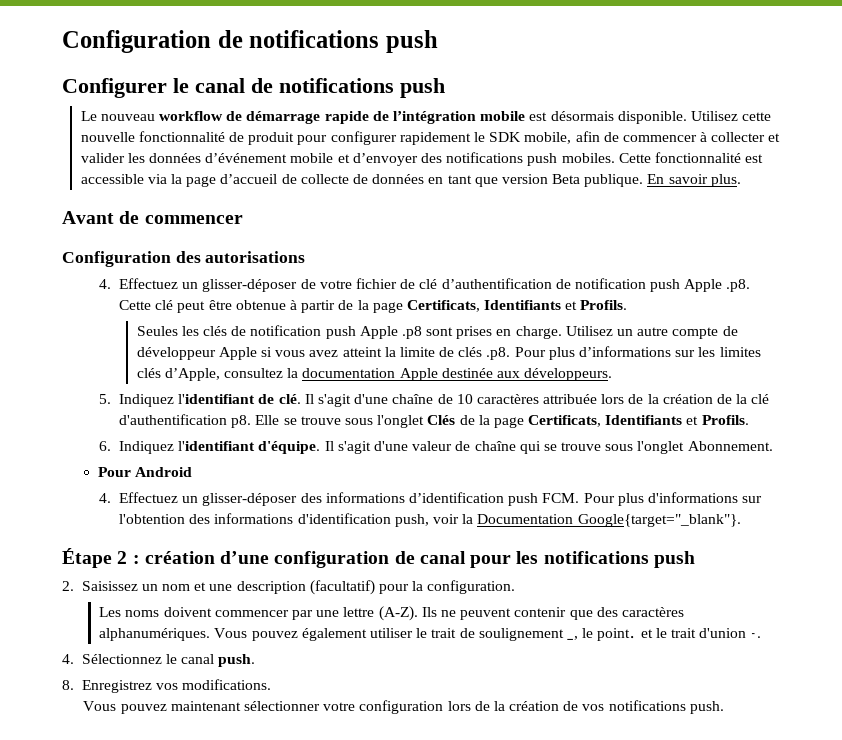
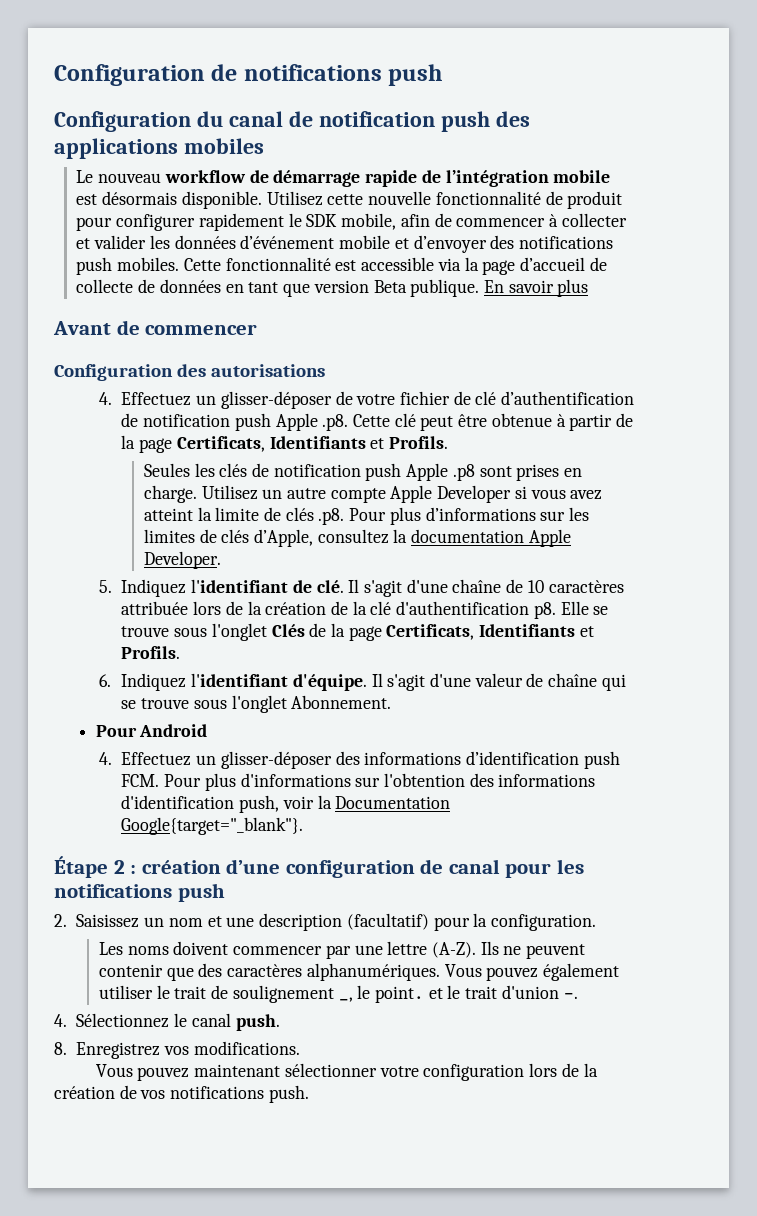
[62,78,189,98] Configurer le -> [54,111,223,132] Configuration du
[279,78,445,98] notifications push -> [318,111,530,132] [54,138,264,159] notification push des applications mobiles
[710,174,741,187] plus. -> [557,279,589,297] plus
[722,326,738,336] [136,347,257,360] de développeur Apple -> [390,485,512,503] Apple Developer
(761, 352) none -> [199,529,217,543] de
[441,368,613,381] destinée aux développeurs. -> [143,551,221,569] Developer.

